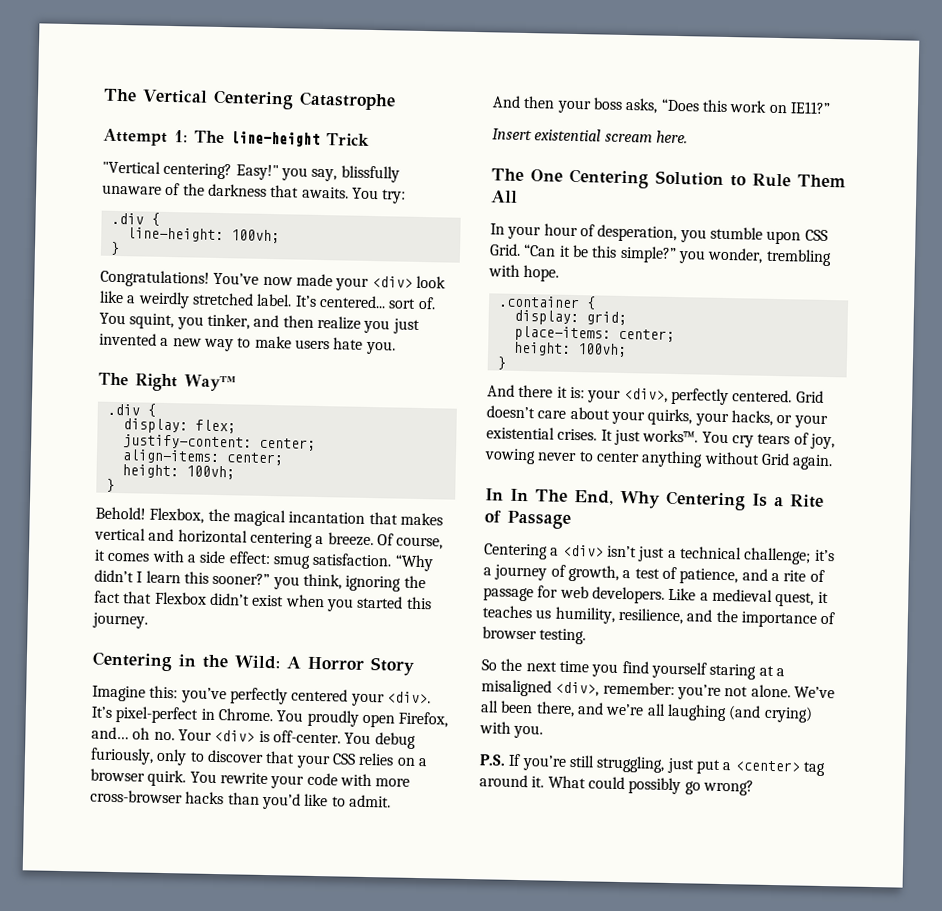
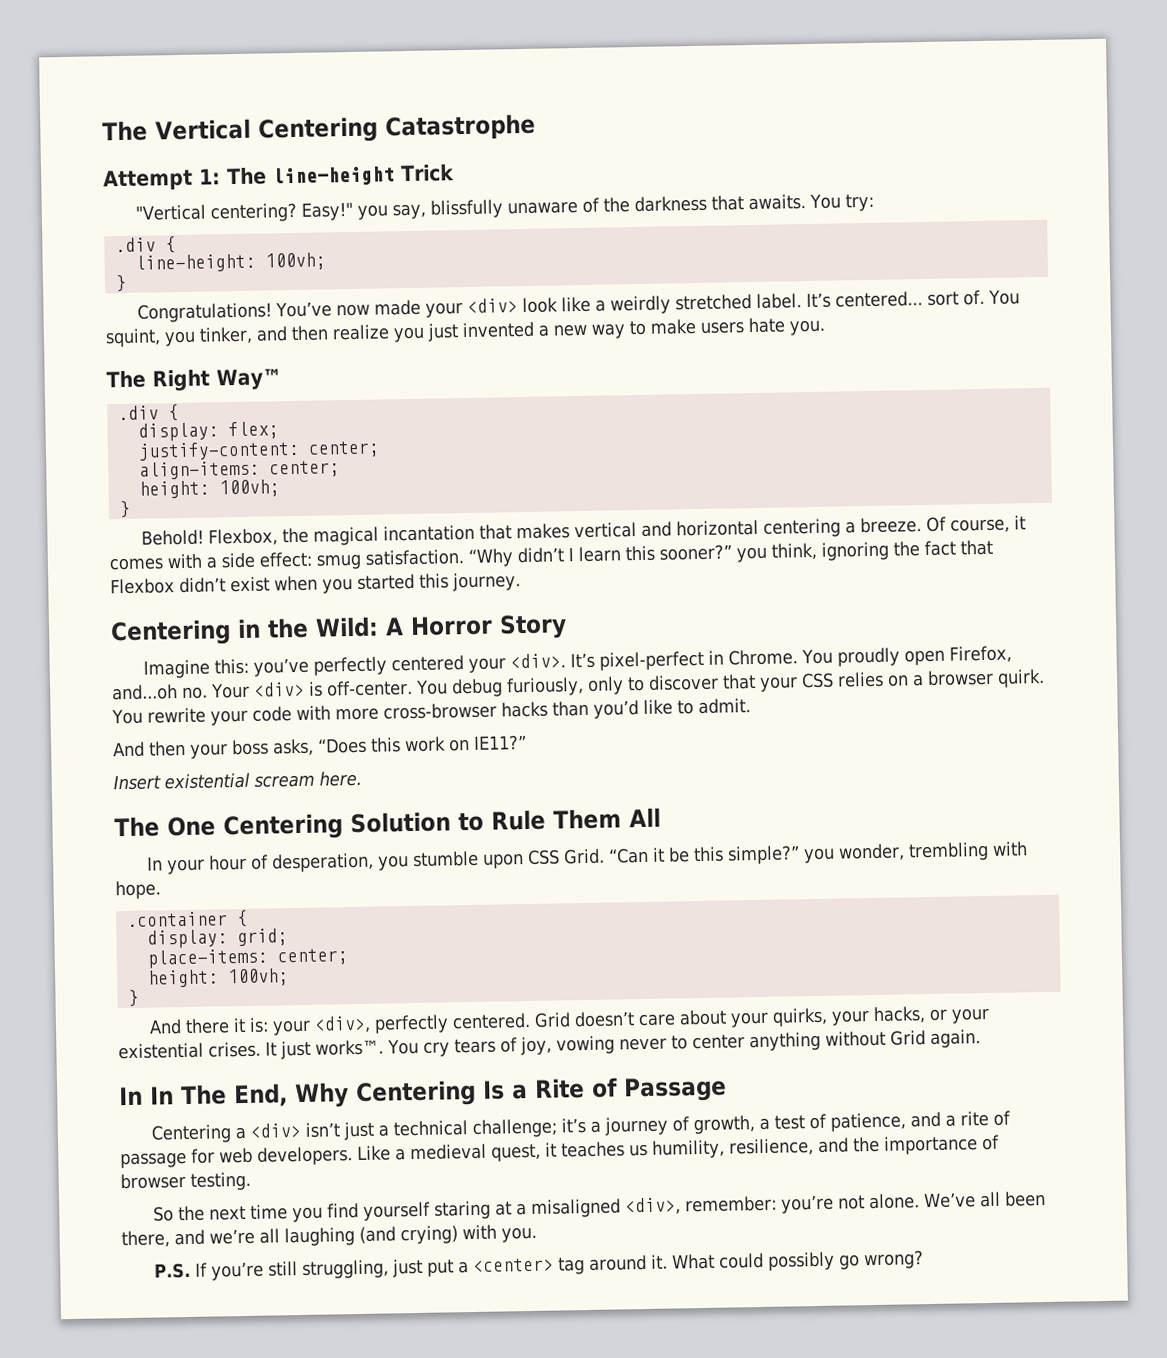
[91,726,151,740] and… oh -> [112,684,178,701] and...oh

